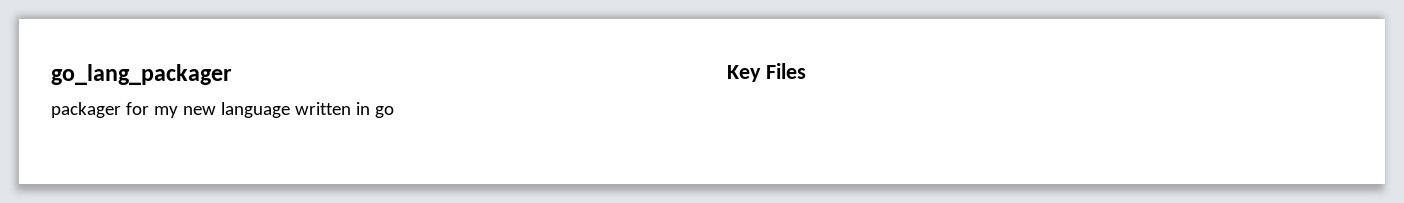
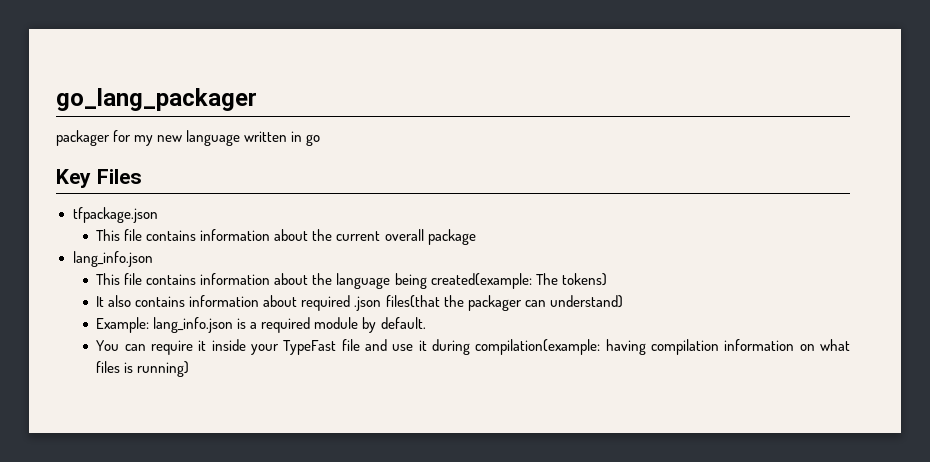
(806, 71) none -> [72,207,158,223] [96,229,476,245] [72,251,153,267] [96,273,607,289] [96,295,623,311] [96,317,426,333] [96,339,850,355] [96,361,190,377] // tfpackage.json // This file contains information about the current overall package // lang_info.json // This file contains information about the language being created(example: The tokens) // It also contains information about required .json files(that the packager can understand) // Example: lang_info.json is a required module by default. // You can require it inside your TypeFast file and use it during compilation(example: having compilation information on what files is running)

